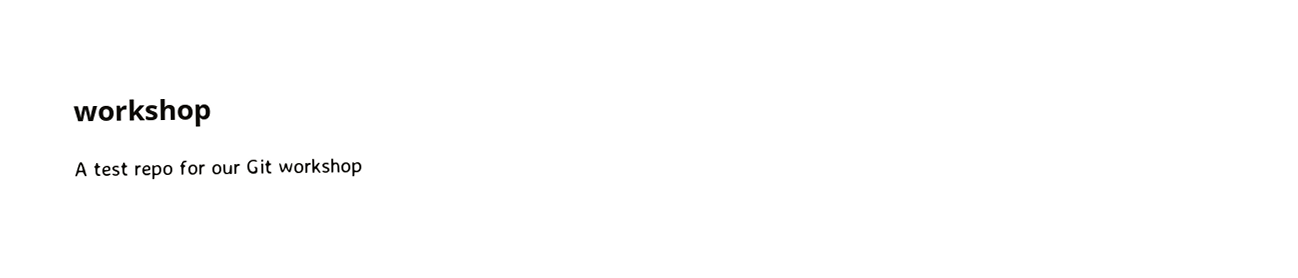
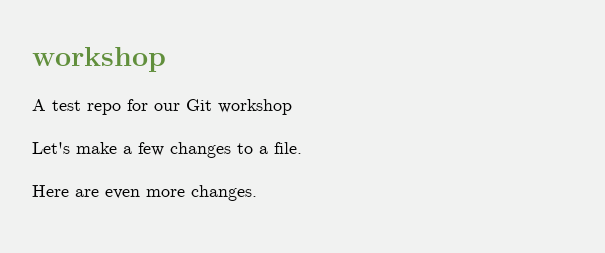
(363, 168) none -> [32,142,302,158] [32,185,257,201] // Let's make a few changes to a file. // Here are even more changes.

